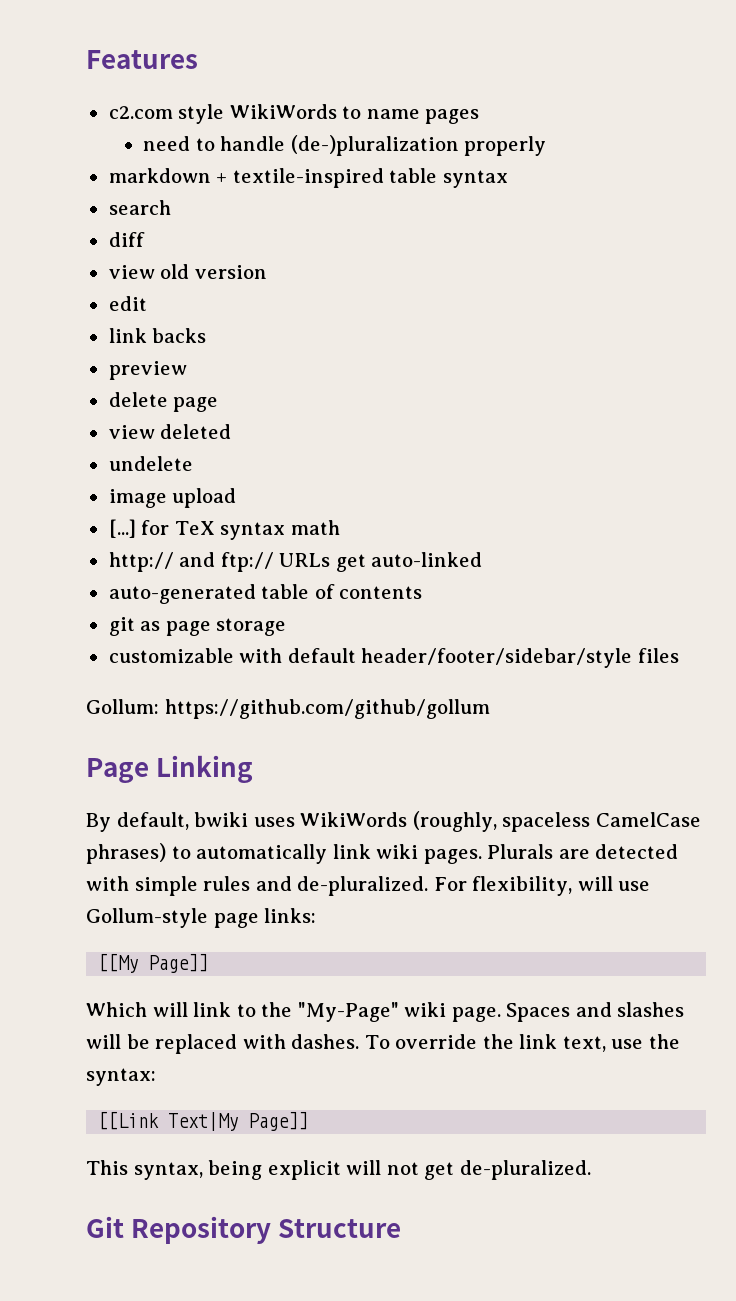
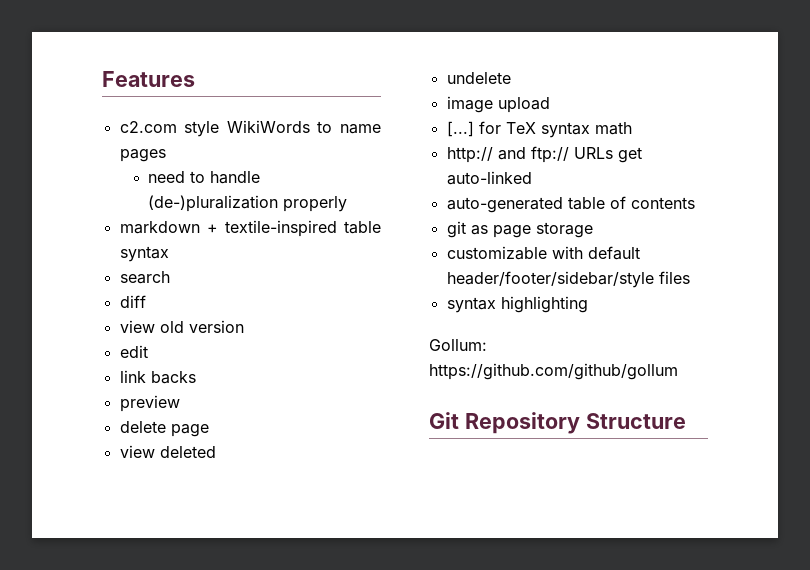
(679, 655) none -> [446,296,588,313] // syntax highlighting
[86,755,254,783] [86,811,701,832] [86,843,679,864] [86,876,651,896] [86,908,317,928] [98,953,209,973] [86,1002,685,1022] [86,1034,680,1054] [86,1068,156,1086] [98,1111,309,1131] [86,1160,591,1180] // Page Linking // By default, bwiki uses WikiWords (roughly, spaceless CamelCase phrases) to automatically link wiki pages. Plurals are detected with simple rules and de-pluralized. For flexibility, will use Gollum-style page links: // [[My Page]] // Which will link to the "My-Page" wiki page. Spaces and slashes will be replaced with dashes. To override the link text, use the syntax: // [[Link Text|My Page]] // This syntax, being explicit will not get de-pluralized. -> (678, 371) none

